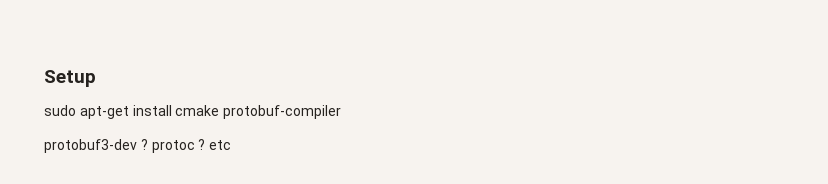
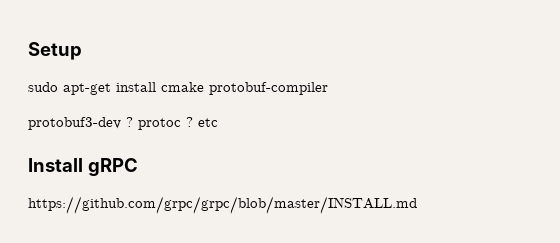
(232, 145) none -> [28,158,138,176] [28,196,417,214] // Install gRPC // https://github.com/grpc/grpc/blob/master/INSTALL.md

